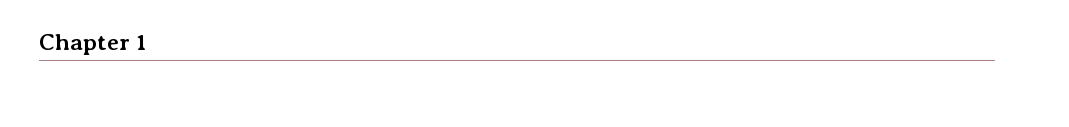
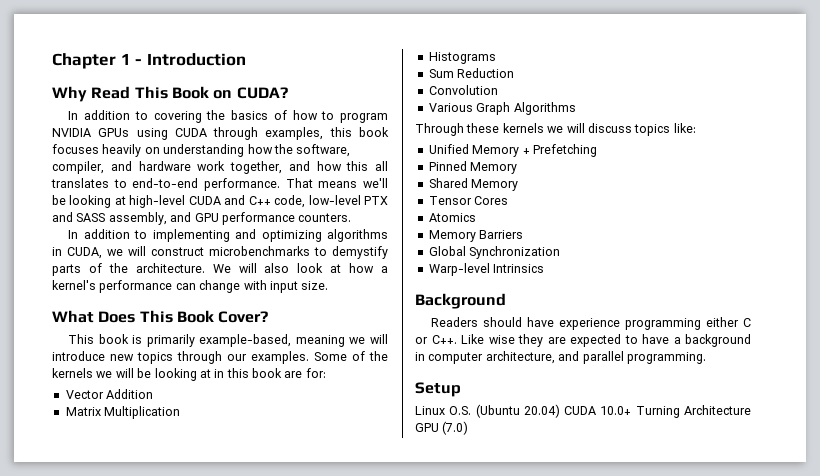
(147, 42) none -> [135,53,246,66] [52,86,288,102] [68,110,389,123] [52,127,389,140] [52,144,351,157] [52,161,388,174] [51,178,388,191] [52,195,389,208] [52,212,352,225] [68,229,388,242] [52,246,388,259] [52,263,388,276] [52,280,329,293] [52,310,269,323] [68,334,388,347] [52,351,388,364] [52,368,326,381] [65,389,154,399] [65,406,181,419] [428,52,496,64] [428,68,515,78] [428,85,498,95] [428,102,576,115] [415,123,696,136] [428,144,597,157] [428,161,518,174] [428,178,519,191] [428,196,509,205] [428,213,476,222] [428,230,524,242] [428,246,561,259] [428,263,545,276] [415,293,506,309] [431,317,751,330] [415,334,751,347] [415,351,706,364] [415,382,461,397] [415,404,751,418] [415,421,469,435] - Introduction // Why Read This Book on CUDA? // In addition to covering the basics of how to program NVIDIA GPUs using CUDA through examples, this book focuses heavily on understanding how the software, compiler, and hardware work together, and how this all translates to end-to-end performance. That means we'll be looking at high-level CUDA and C++ code, low-level PTX and SASS assembly, and GPU performance counters. // In addition to implementing and optimizing algorithms in CUDA, we will construct microbenchmarks to demystify parts of the architecture. We will also look at how a kernel's performance can change with input size. // What Does This Book Cover? // This book is primarily example-based, meaning we will introduce new topics through our examples. Some of the kernels we will be looking at in this book are for: // Vector Addition // Matrix Multiplication // Histograms // Sum Reduction // Convolution // Various Graph Algorithms // Through these kernels we will discuss topics like: // Unified Memory + Prefetching // Pinned Memory // Shared Memory // Tensor Cores // Atomics // Memory Barriers // Global Synchronization // Warp-level Intrinsics // Background // Readers should have experience programming either C or C++. Like wise they are expected to have a background in computer architecture, and parallel programming. // Setup // Linux O.S. (Ubuntu 20.04) CUDA 10.0+ Turning Architecture GPU (7.0)

